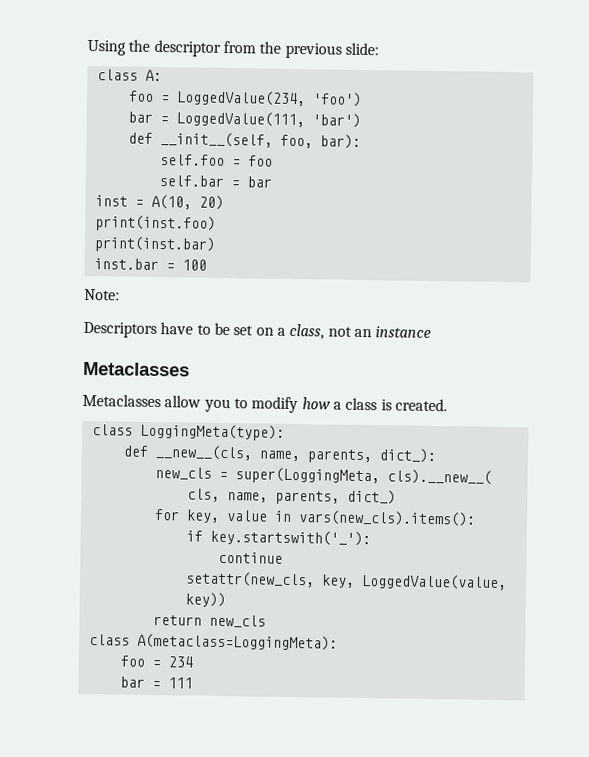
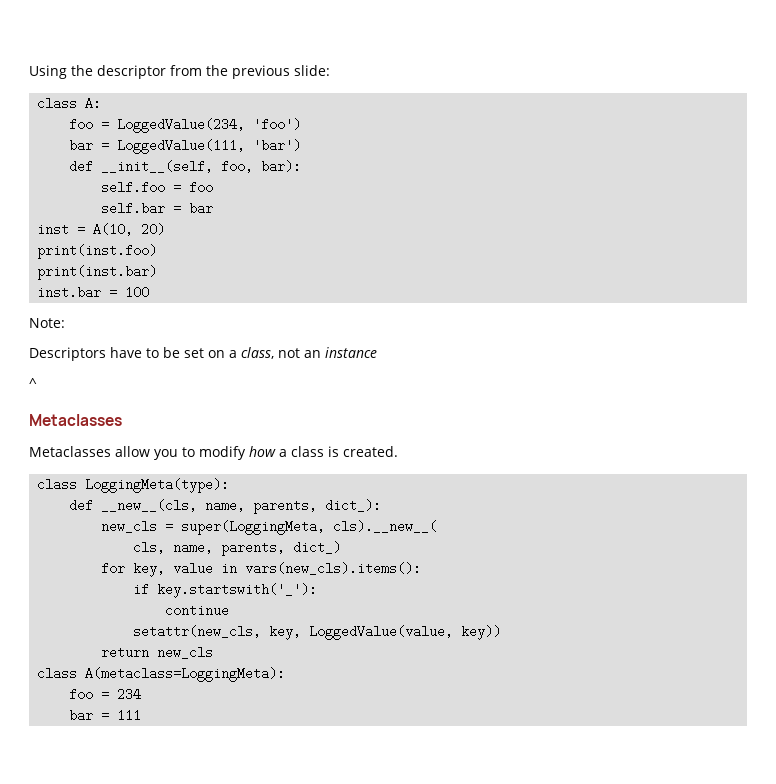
(432, 332) none -> [29,378,37,388] // ^

